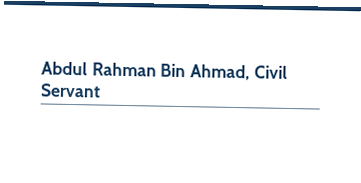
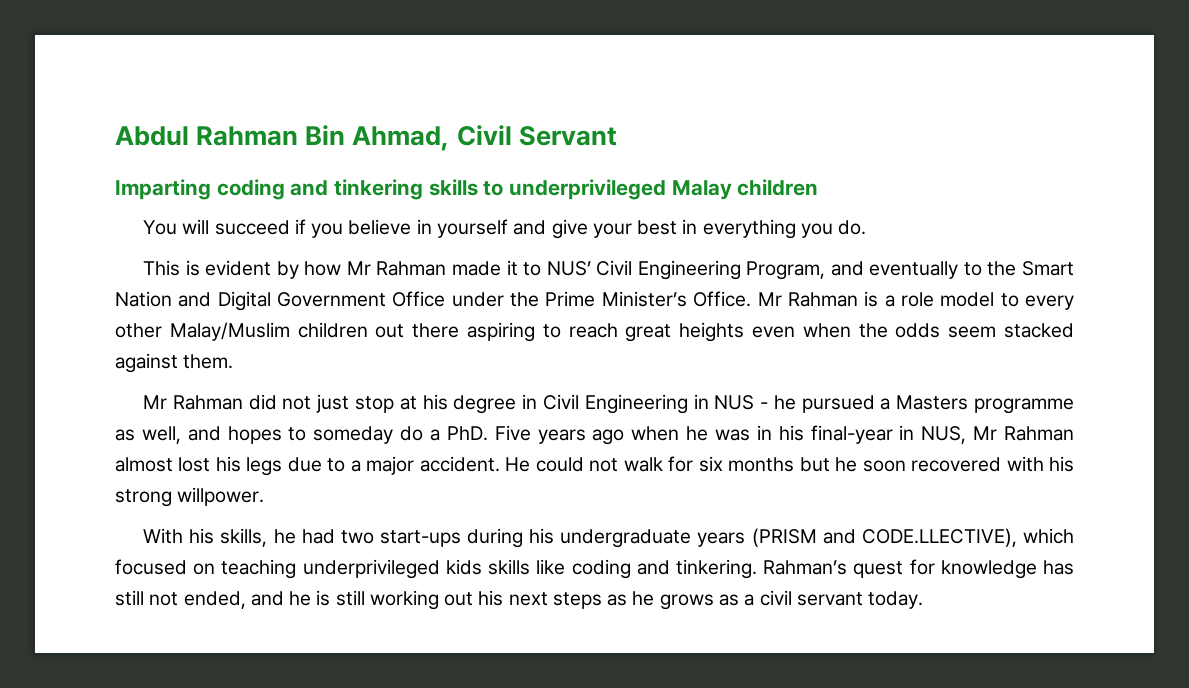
(101, 90) none -> [115,179,819,200] [143,219,867,239] [143,260,1074,280] [115,291,1075,311] [115,322,1074,342] [115,353,234,373] [143,394,1074,414] [115,425,1075,445] [115,456,1074,476] [115,487,265,507] [143,528,1074,548] [115,559,1074,579] [115,590,924,610] // Imparting coding and tinkering skills to underprivileged Malay children // You will succeed if you believe in yourself and give your best in everything you do. // This is evident by how Mr Rahman made it to NUS’ Civil Engineering Program, and eventually to the Smart Nation and Digital Government Office under the Prime Minister’s Office. Mr Rahman is a role model to every other Malay/Muslim children out there aspiring to reach great heights even when the odds seem stacked against them. // Mr Rahman did not just stop at his degree in Civil Engineering in NUS - he pursued a Masters programme as well, and hopes to someday do a PhD. Five years ago when he was in his final-year in NUS, Mr Rahman almost lost his legs due to a major accident. He could not walk for six months but he soon recovered with his strong willpower. // With his skills, he had two start-ups during his undergraduate years (PRISM and CODE.LLECTIVE), which focused on teaching underprivileged kids skills like coding and tinkering. Rahman’s quest for knowledge has still not ended, and he is still working out his next steps as he grows as a civil servant today.

